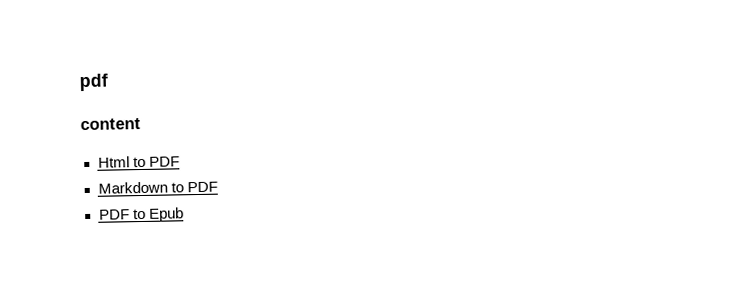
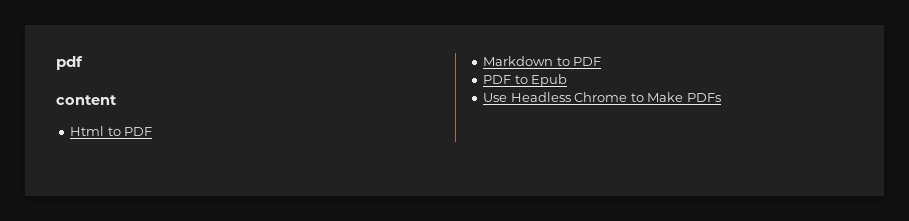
(184, 214) none -> [483,92,721,102] // Use Headless Chrome to Make PDFs

